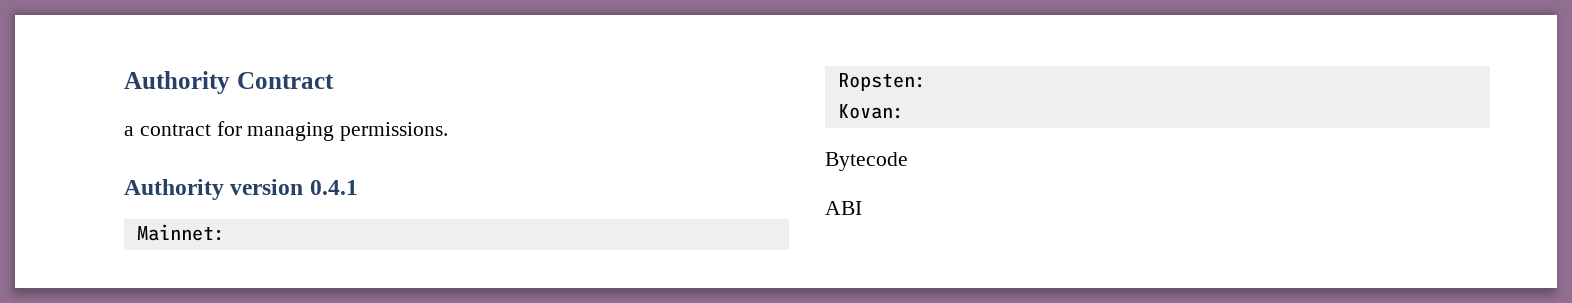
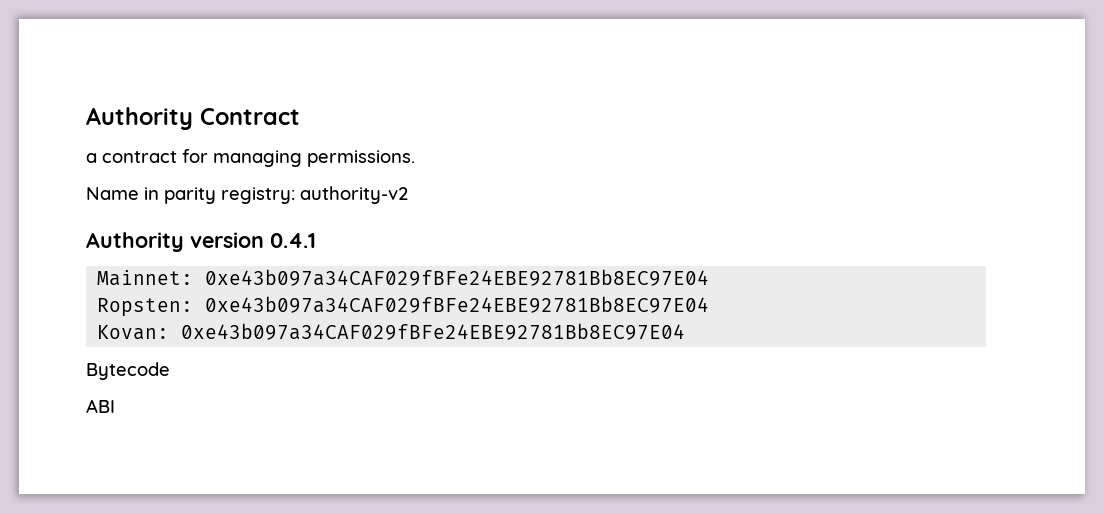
(449, 131) none -> [86,186,408,204] // Name in parity registry: authority-v2
(225, 232) none -> [205,269,710,286] 0xe43b097a34CAF029fBFe24EBE92781Bb8EC97E04
(926, 82) none -> [205,296,710,313] 0xe43b097a34CAF029fBFe24EBE92781Bb8EC97E04
(904, 111) none -> [181,323,686,340] 0xe43b097a34CAF029fBFe24EBE92781Bb8EC97E04

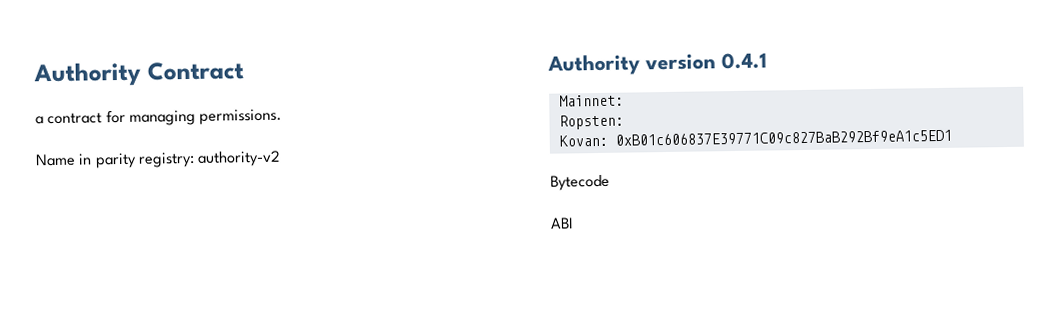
[205,269,710,286] 0xe43b097a34CAF029fBFe24EBE92781Bb8EC97E04 -> (624, 100) none
[205,296,710,313] 0xe43b097a34CAF029fBFe24EBE92781Bb8EC97E04 -> (624, 122) none
[181,323,686,340] 0xe43b097a34CAF029fBFe24EBE92781Bb8EC97E04 -> [614,129,952,146] 0xB01c606837E39771C09c827BaB292Bf9eA1c5ED1

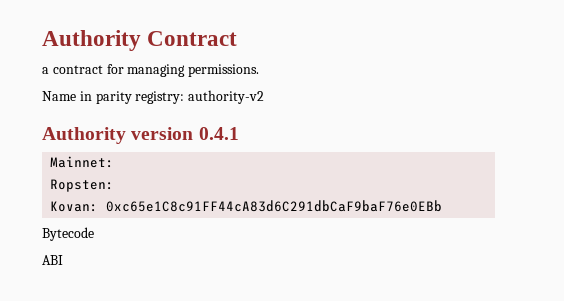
[614,129,952,146] 0xB01c606837E39771C09c827BaB292Bf9eA1c5ED1 -> [106,200,443,212] 0xc65e1C8c91FF44cA83d6C291dbCaF9baF76e0EBb

